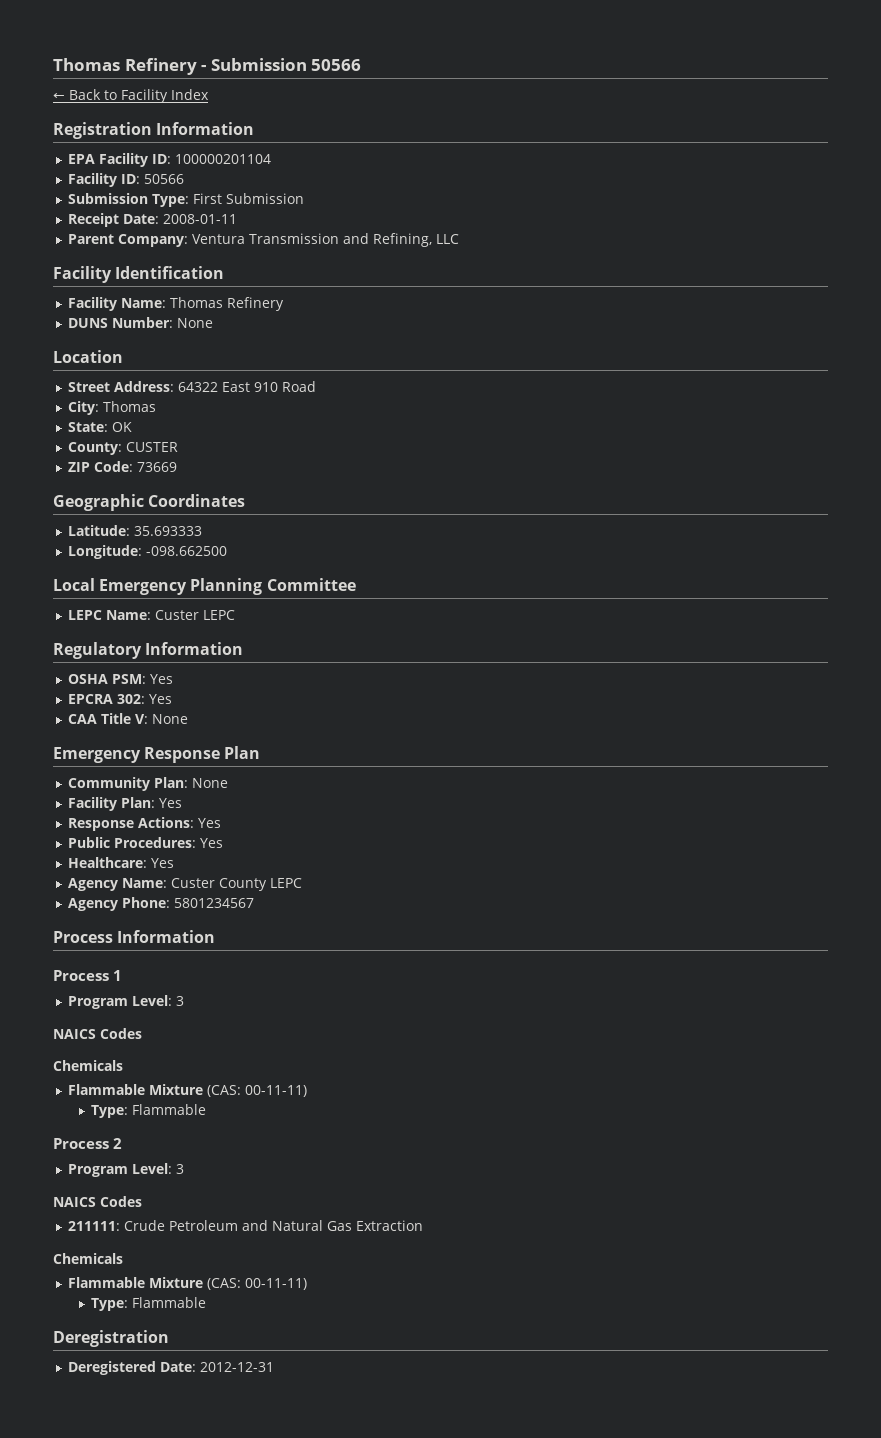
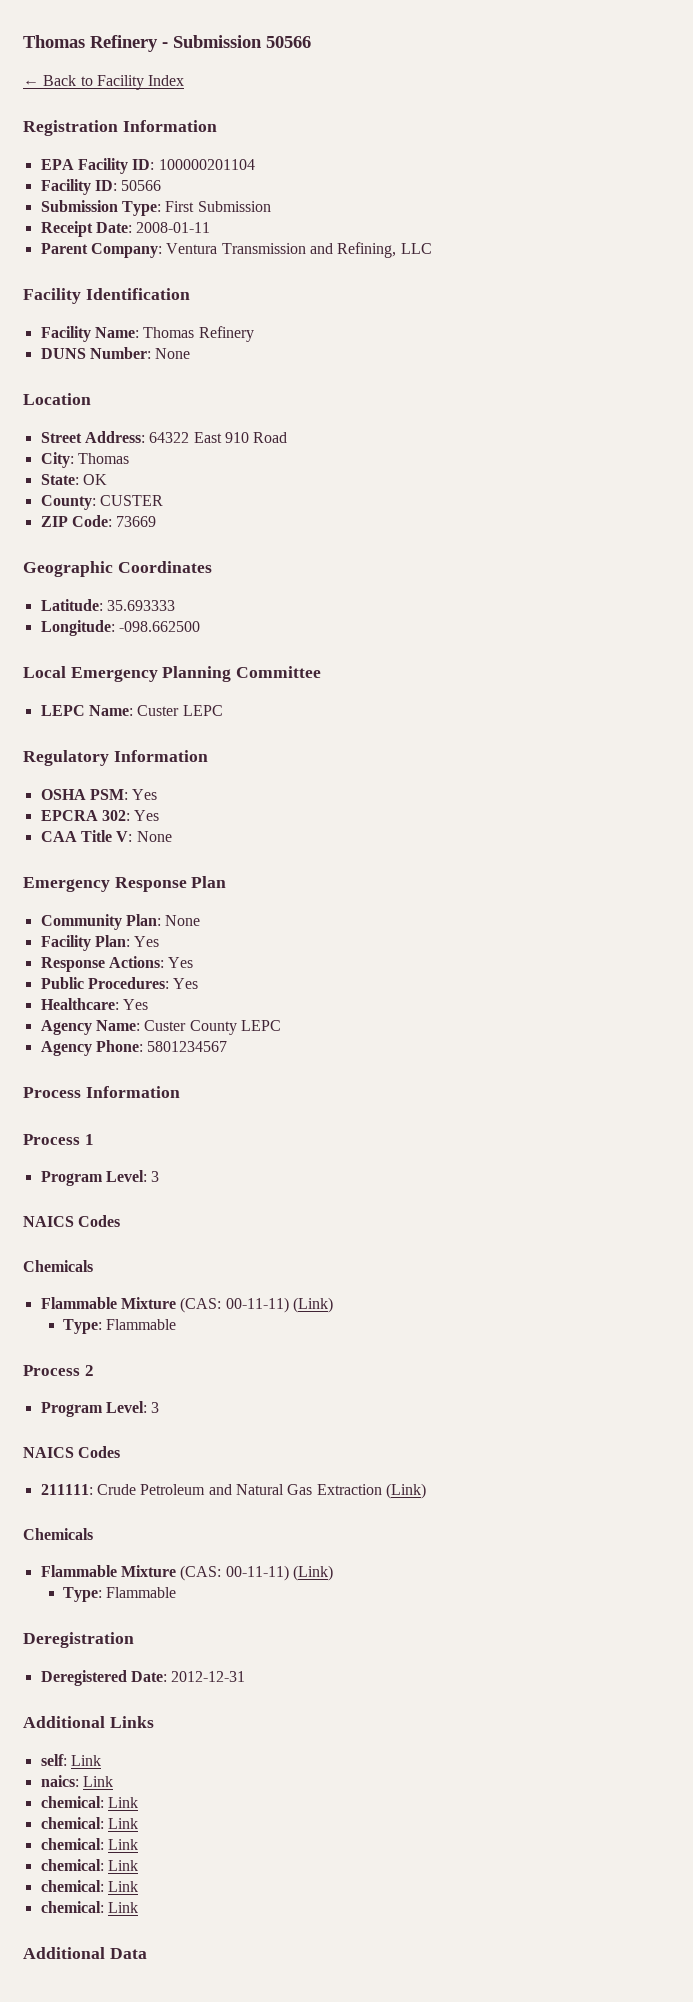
(307, 1091) none -> [292,1297,333,1313] (Link)
[53,1253,123,1264] [67,1277,307,1290] // Chemicals // Flammable Mixture (CAS: 00-11-11) -> [385,1483,426,1499] [23,1528,93,1540] [40,1565,333,1581] (Link) // Chemicals // Flammable Mixture (CAS: 00-11-11) (Link)
(274, 1367) none -> [23,1716,154,1728] [40,1754,101,1766] [40,1775,113,1787] [40,1796,138,1808] [40,1817,138,1829] [40,1838,138,1850] [40,1859,138,1871] [40,1880,138,1892] [40,1901,138,1913] [23,1947,147,1959] // Additional Links // self: Link // naics: Link // chemical: Link // chemical: Link // chemical: Link // chemical: Link // chemical: Link // chemical: Link // Additional Data

